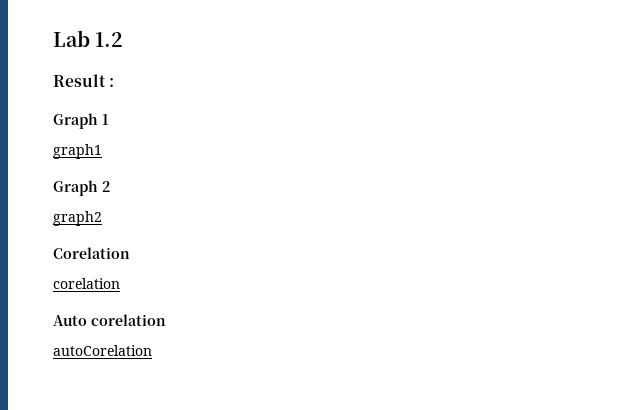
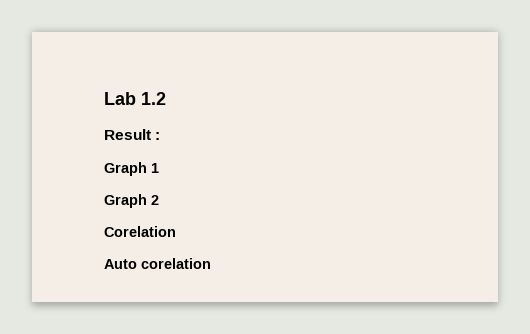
[53,144,102,159] // graph1 -> (159, 168) none
[53,211,102,226] // graph2 -> (159, 200) none
[53,278,120,289] // corelation -> (176, 231) none
[53,345,152,356] // autoCorelation -> (211, 263) none

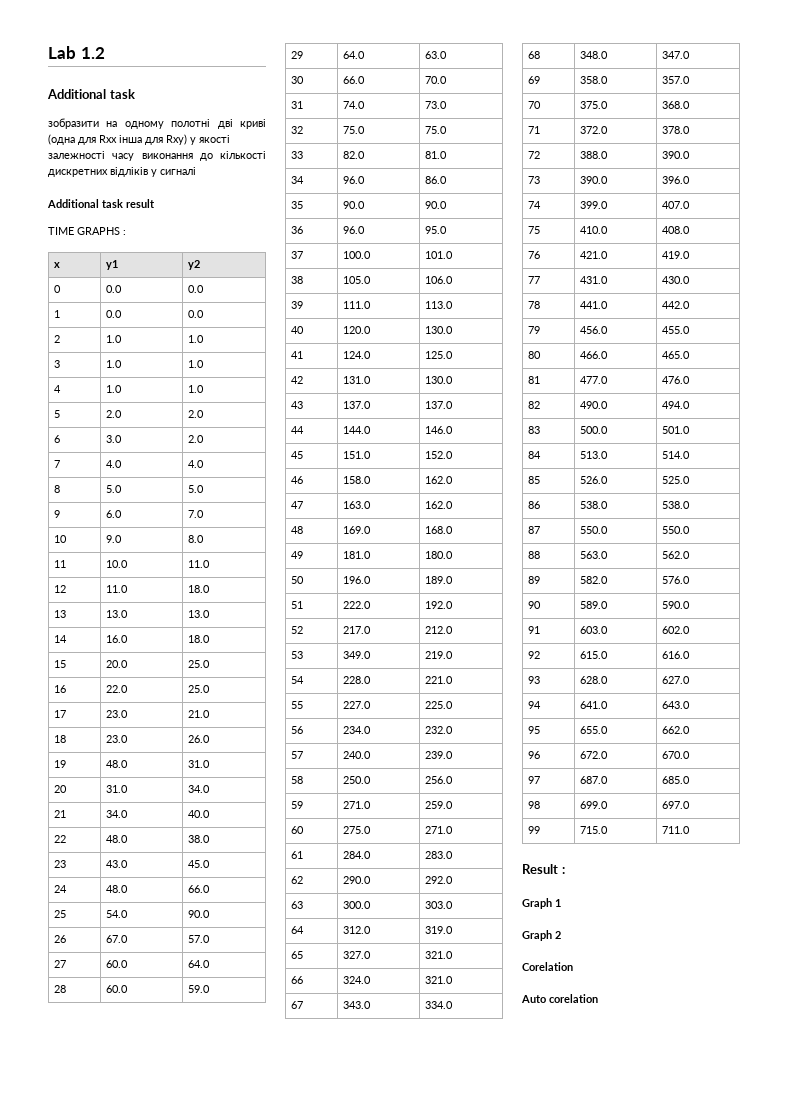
(166, 98) none -> [47,89,135,99] [48,118,266,129] [48,134,230,145] [48,151,266,161] [48,167,196,177] [47,199,155,208] [48,227,126,235] [54,262,61,268] [106,260,119,270] [188,260,201,270] [54,285,62,293] [106,285,123,293] [188,285,205,293] [54,310,61,318] [106,310,123,318] [188,310,205,318] [54,335,61,343] [106,335,123,343] [188,335,205,343] [54,360,61,368] [106,360,123,368] [188,360,205,368] [54,385,62,393] [106,385,123,393] [188,385,205,393] [54,410,61,418] [106,410,123,418] [188,410,205,418] [54,435,61,443] [106,435,123,443] [188,435,205,443] [54,460,61,468] [106,460,123,468] [188,460,205,468] [54,485,61,493] [106,485,123,493] [188,485,205,493] [54,510,61,518] [106,510,123,518] [188,510,205,518] [54,535,68,543] [106,535,123,543] [188,535,205,543] [54,560,67,568] [106,560,129,568] [188,560,211,568] [54,585,67,593] [106,585,129,593] [188,585,211,593] [54,610,67,618] [106,610,129,618] [188,610,211,618] [54,635,68,643] [106,635,129,643] [188,635,211,643] [54,660,67,668] [106,660,129,668] [188,660,211,668] [54,685,67,693] [106,685,129,693] [188,685,211,693] [54,710,67,718] [106,710,129,718] [188,710,211,718] [54,735,67,743] [106,735,129,743] [188,735,211,743] [54,760,67,768] [106,760,129,768] [188,760,211,768] [54,785,68,793] [106,785,129,793] [188,785,211,793] [54,810,67,818] [106,810,129,818] [188,810,211,818] [54,835,67,843] [106,835,129,843] [188,835,211,843] [54,860,67,868] [106,860,129,868] [188,860,211,868] [54,885,68,893] [106,885,129,893] [188,885,211,893] [54,910,67,918] [106,910,129,918] [188,910,211,918] [54,935,67,943] [106,935,129,943] [188,935,211,943] [54,960,67,968] [106,960,129,968] [188,960,211,968] [54,985,67,993] [106,985,129,993] [188,985,211,993] [291,51,304,59] [343,51,366,59] [425,51,448,59] [291,76,305,84] [343,76,366,84] [425,76,448,84] [291,101,304,109] [343,101,366,109] [425,101,448,109] [291,126,304,134] [343,126,366,134] [425,126,448,134] [291,151,304,159] [343,151,366,159] [425,151,448,159] [291,176,305,184] [343,176,366,184] [425,176,448,184] [291,201,304,209] [343,201,366,209] [425,201,448,209] [291,226,304,234] [343,226,366,234] [425,226,448,234] [291,251,304,259] [343,251,372,259] [425,251,454,259] [291,276,304,284] [343,276,372,284] [425,276,454,284] [291,301,304,309] [343,301,372,309] [425,301,454,309] [291,326,305,334] [343,326,372,334] [425,326,454,334] [291,351,304,359] [343,351,372,359] [425,351,454,359] [291,376,304,384] [343,376,372,384] [425,376,454,384] [291,401,304,409] [343,401,372,409] [425,401,454,409] [291,426,305,434] [343,426,372,434] [425,426,454,434] [291,451,304,459] [343,451,372,459] [425,451,454,459] [291,476,304,484] [343,476,372,484] [425,476,454,484] [291,501,304,509] [343,501,372,509] [425,501,454,509] [291,526,304,534] [343,526,372,534] [425,526,454,534] [291,551,304,559] [343,551,372,559] [425,551,454,559] [291,576,305,584] [343,576,372,584] [425,576,454,584] [291,601,304,609] [343,601,372,609] [425,601,454,609] [291,626,304,634] [343,626,372,634] [425,626,454,634] [291,651,304,659] [343,651,372,659] [425,651,454,659] [291,676,305,684] [343,676,372,684] [425,676,454,684] [291,701,304,709] [343,701,372,709] [425,701,454,709] [291,726,304,734] [343,726,372,734] [425,726,454,734] [291,751,304,759] [343,751,372,759] [425,751,454,759] [291,776,304,784] [343,776,372,784] [425,776,454,784] [291,801,304,809] [343,801,372,809] [425,801,454,809] [291,826,305,834] [343,826,372,834] [425,826,454,834] [291,851,304,859] [343,851,372,859] [425,851,454,859] [291,876,304,884] [343,876,372,884] [425,876,454,884] [291,901,304,909] [343,901,372,909] [425,901,454,909] [291,926,305,934] [343,926,372,934] [425,926,454,934] [291,951,304,959] [343,951,372,959] [425,951,454,959] [291,976,304,984] [343,976,372,984] [425,976,454,984] [291,1001,304,1009] [343,1001,372,1009] [425,1001,454,1009] [528,51,541,59] [580,51,609,59] [662,51,691,59] [528,76,541,84] [580,76,609,84] [662,76,691,84] [528,101,542,109] [580,101,609,109] [662,101,691,109] [528,126,541,134] [580,126,609,134] [662,126,691,134] [528,151,541,159] [580,151,609,159] [662,151,691,159] [528,176,541,184] [580,176,609,184] [662,176,691,184] [528,201,542,209] [580,201,609,209] [662,201,691,209] [528,226,541,234] [580,226,609,234] [662,226,691,234] [528,251,541,259] [580,251,609,259] [662,251,691,259] [528,276,541,284] [580,276,609,284] [662,276,691,284] [528,301,541,309] [580,301,609,309] [662,301,691,309] [528,326,541,334] [580,326,609,334] [662,326,691,334] [528,351,542,359] [580,351,609,359] [662,351,691,359] [528,376,541,384] [580,376,609,384] [662,376,691,384] [528,401,541,409] [580,401,609,409] [662,401,691,409] [528,426,541,434] [580,426,609,434] [662,426,691,434] [528,451,542,459] [580,451,609,459] [662,451,691,459] [528,476,541,484] [580,476,609,484] [662,476,691,484] [528,501,541,509] [580,501,609,509] [662,501,691,509] [528,526,541,534] [580,526,609,534] [662,526,691,534] [528,551,541,559] [580,551,609,559] [662,551,691,559] [528,576,541,584] [580,576,609,584] [662,576,691,584] [528,601,542,609] [580,601,609,609] [662,601,691,609] [528,626,541,634] [580,626,609,634] [662,626,691,634] [528,651,541,659] [580,651,609,659] [662,651,691,659] [528,676,541,684] [580,676,609,684] [662,676,691,684] [528,701,542,709] [580,701,609,709] [662,701,691,709] [528,726,541,734] [580,726,609,734] [662,726,691,734] [528,751,541,759] [580,751,609,759] [662,751,691,759] [528,776,541,784] [580,776,609,784] [662,776,691,784] [528,801,541,809] [580,801,609,809] [662,801,691,809] [528,826,541,834] [580,826,609,834] [662,826,691,834] // Additional task // зобразити на одному полотні дві криві (одна для Rxx інша для Rxy) у якості залежності часу виконання до кількості дискретних відліків у сигналі // Additional task result // TIME GRAPHS : // x | y1 | y2 // 0 | 0.0 | 0.0 // 1 | 0.0 | 0.0 // 2 | 1.0 | 1.0 // 3 | 1.0 | 1.0 // 4 | 1.0 | 1.0 // 5 | 2.0 | 2.0 // 6 | 3.0 | 2.0 // 7 | 4.0 | 4.0 // 8 | 5.0 | 5.0 // 9 | 6.0 | 7.0 // 10 | 9.0 | 8.0 // 11 | 10.0 | 11.0 // 12 | 11.0 | 18.0 // 13 | 13.0 | 13.0 // 14 | 16.0 | 18.0 // 15 | 20.0 | 25.0 // 16 | 22.0 | 25.0 // 17 | 23.0 | 21.0 // 18 | 23.0 | 26.0 // 19 | 48.0 | 31.0 // 20 | 31.0 | 34.0 // 21 | 34.0 | 40.0 // 22 | 48.0 | 38.0 // 23 | 43.0 | 45.0 // 24 | 48.0 | 66.0 // 25 | 54.0 | 90.0 // 26 | 67.0 | 57.0 // 27 | 60.0 | 64.0 // 28 | 60.0 | 59.0 // 29 | 64.0 | 63.0 // 30 | 66.0 | 70.0 // 31 | 74.0 | 73.0 // 32 | 75.0 | 75.0 // 33 | 82.0 | 81.0 // 34 | 96.0 | 86.0 // 35 | 90.0 | 90.0 // 36 | 96.0 | 95.0 // 37 | 100.0 | 101.0 // 38 | 105.0 | 106.0 // 39 | 111.0 | 113.0 // 40 | 120.0 | 130.0 // 41 | 124.0 | 125.0 // 42 | 131.0 | 130.0 // 43 | 137.0 | 137.0 // 44 | 144.0 | 146.0 // 45 | 151.0 | 152.0 // 46 | 158.0 | 162.0 // 47 | 163.0 | 162.0 // 48 | 169.0 | 168.0 // 49 | 181.0 | 180.0 // 50 | 196.0 | 189.0 // 51 | 222.0 | 192.0 // 52 | 217.0 | 212.0 // 53 | 349.0 | 219.0 // 54 | 228.0 | 221.0 // 55 | 227.0 | 225.0 // 56 | 234.0 | 232.0 // 57 | 240.0 | 239.0 // 58 | 250.0 | 256.0 // 59 | 271.0 | 259.0 // 60 | 275.0 | 271.0 // 61 | 284.0 | 283.0 // 62 | 290.0 | 292.0 // 63 | 300.0 | 303.0 // 64 | 312.0 | 319.0 // 65 | 327.0 | 321.0 // 66 | 324.0 | 321.0 // 67 | 343.0 | 334.0 // 68 | 348.0 | 347.0 // 69 | 358.0 | 357.0 // 70 | 375.0 | 368.0 // 71 | 372.0 | 378.0 // 72 | 388.0 | 390.0 // 73 | 390.0 | 396.0 // 74 | 399.0 | 407.0 // 75 | 410.0 | 408.0 // 76 | 421.0 | 419.0 // 77 | 431.0 | 430.0 // 78 | 441.0 | 442.0 // 79 | 456.0 | 455.0 // 80 | 466.0 | 465.0 // 81 | 477.0 | 476.0 // 82 | 490.0 | 494.0 // 83 | 500.0 | 501.0 // 84 | 513.0 | 514.0 // 85 | 526.0 | 525.0 // 86 | 538.0 | 538.0 // 87 | 550.0 | 550.0 // 88 | 563.0 | 562.0 // 89 | 582.0 | 576.0 // 90 | 589.0 | 590.0 // 91 | 603.0 | 602.0 // 92 | 615.0 | 616.0 // 93 | 628.0 | 627.0 // 94 | 641.0 | 643.0 // 95 | 655.0 | 662.0 // 96 | 672.0 | 670.0 // 97 | 687.0 | 685.0 // 98 | 699.0 | 697.0 // 99 | 715.0 | 711.0

